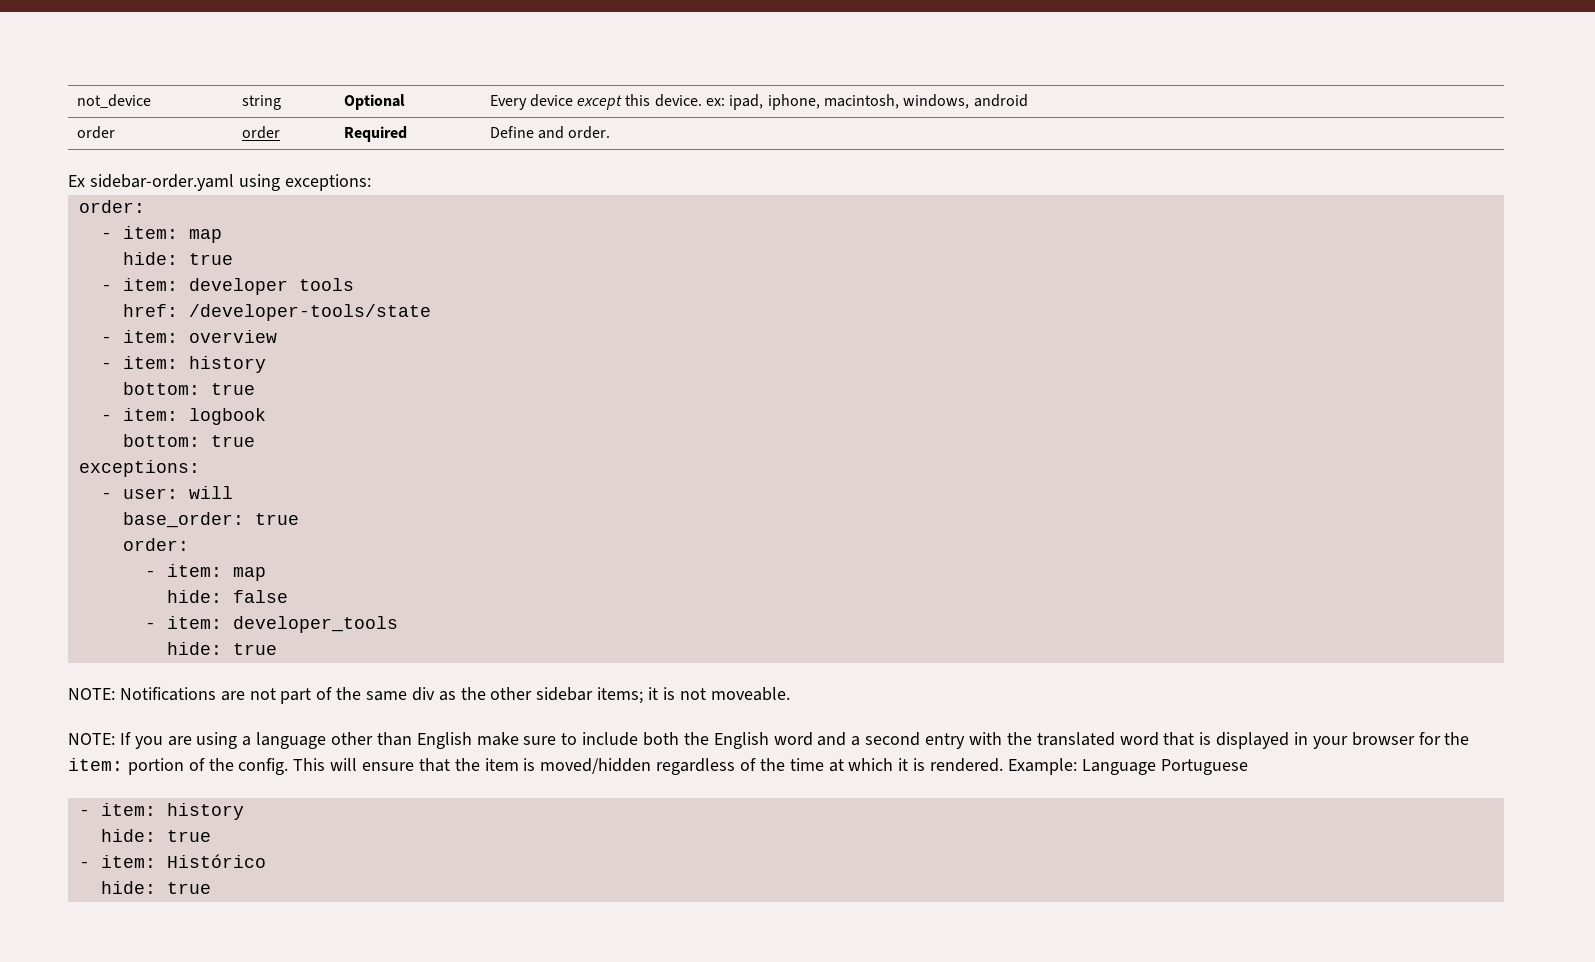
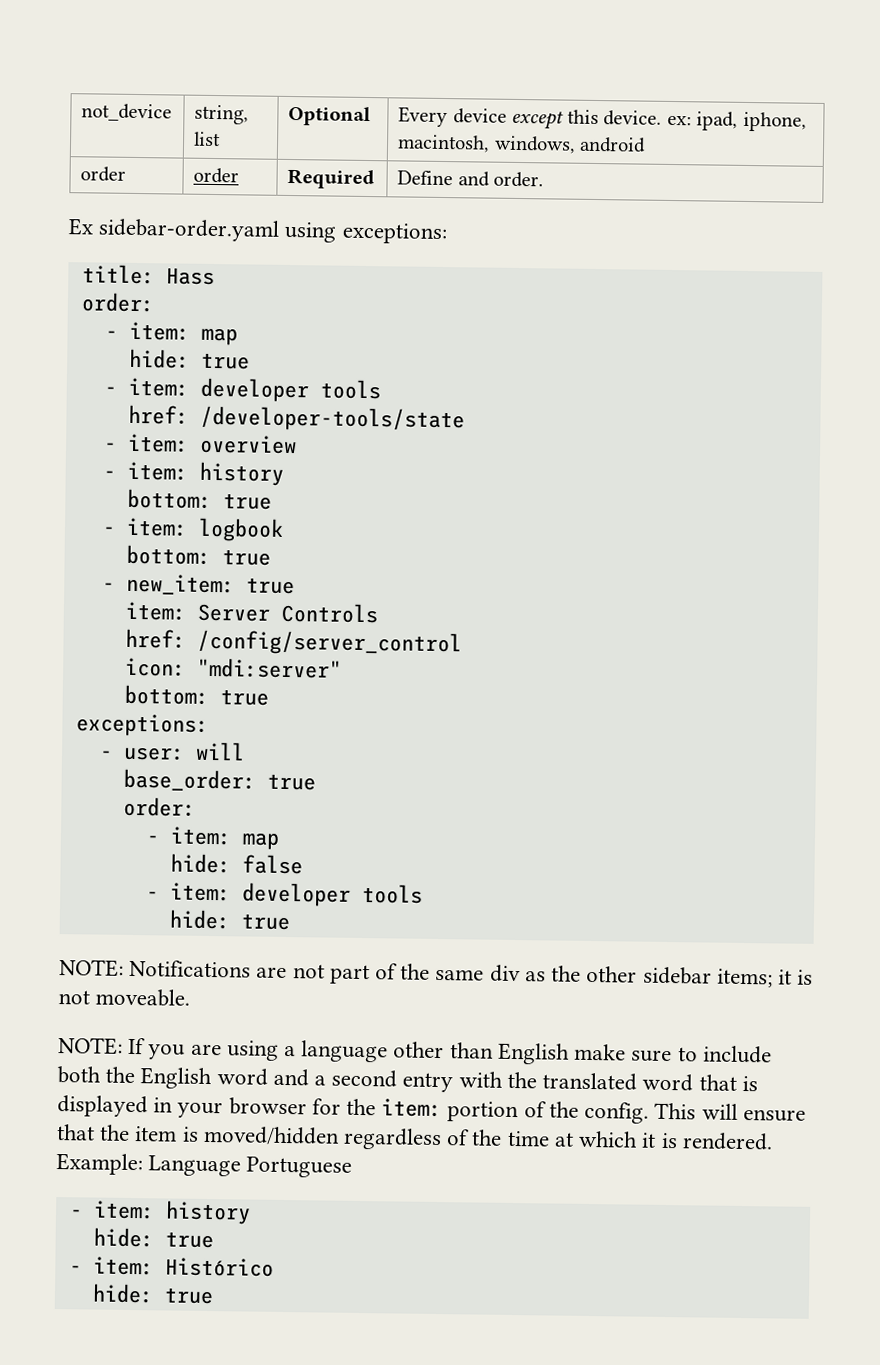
[241,95,281,110] string -> [194,104,250,125] [194,131,222,147] string, list
(371, 182) none -> [81,264,215,286] // title: Hass
(255, 441) none -> [101,573,295,596] [124,601,379,624] [124,628,462,657] [124,657,342,679] [123,684,269,706] // - new_item: true // item: Server Controls // href: /config/server_control // icon: "mdi:server" // bottom: true
[232,616,398,633] developer_tools -> [241,882,423,907] developer tools

